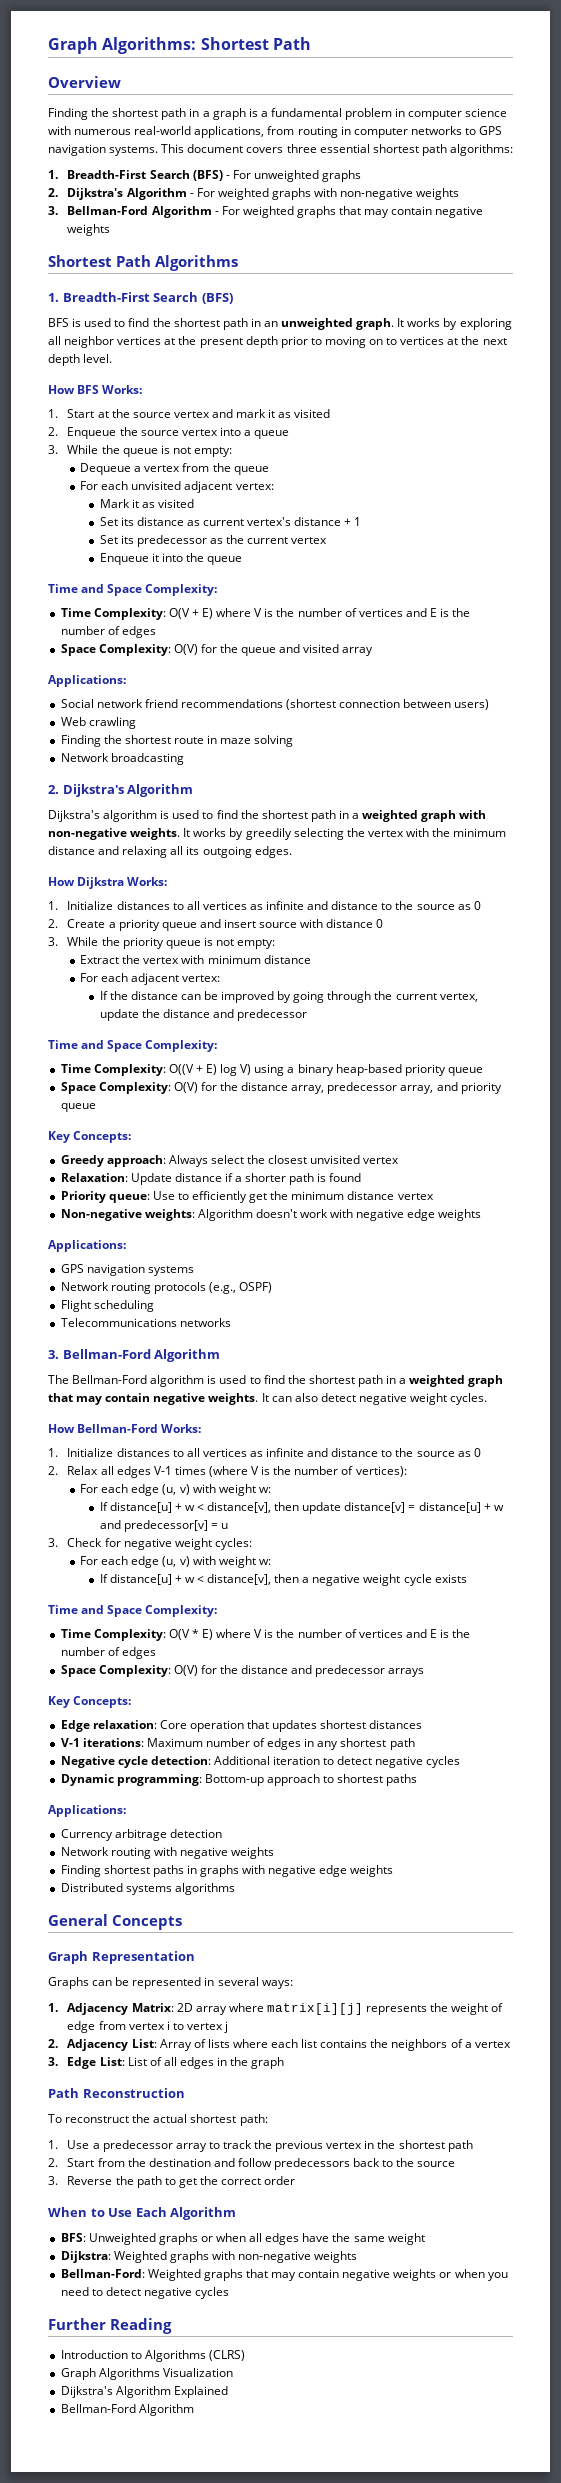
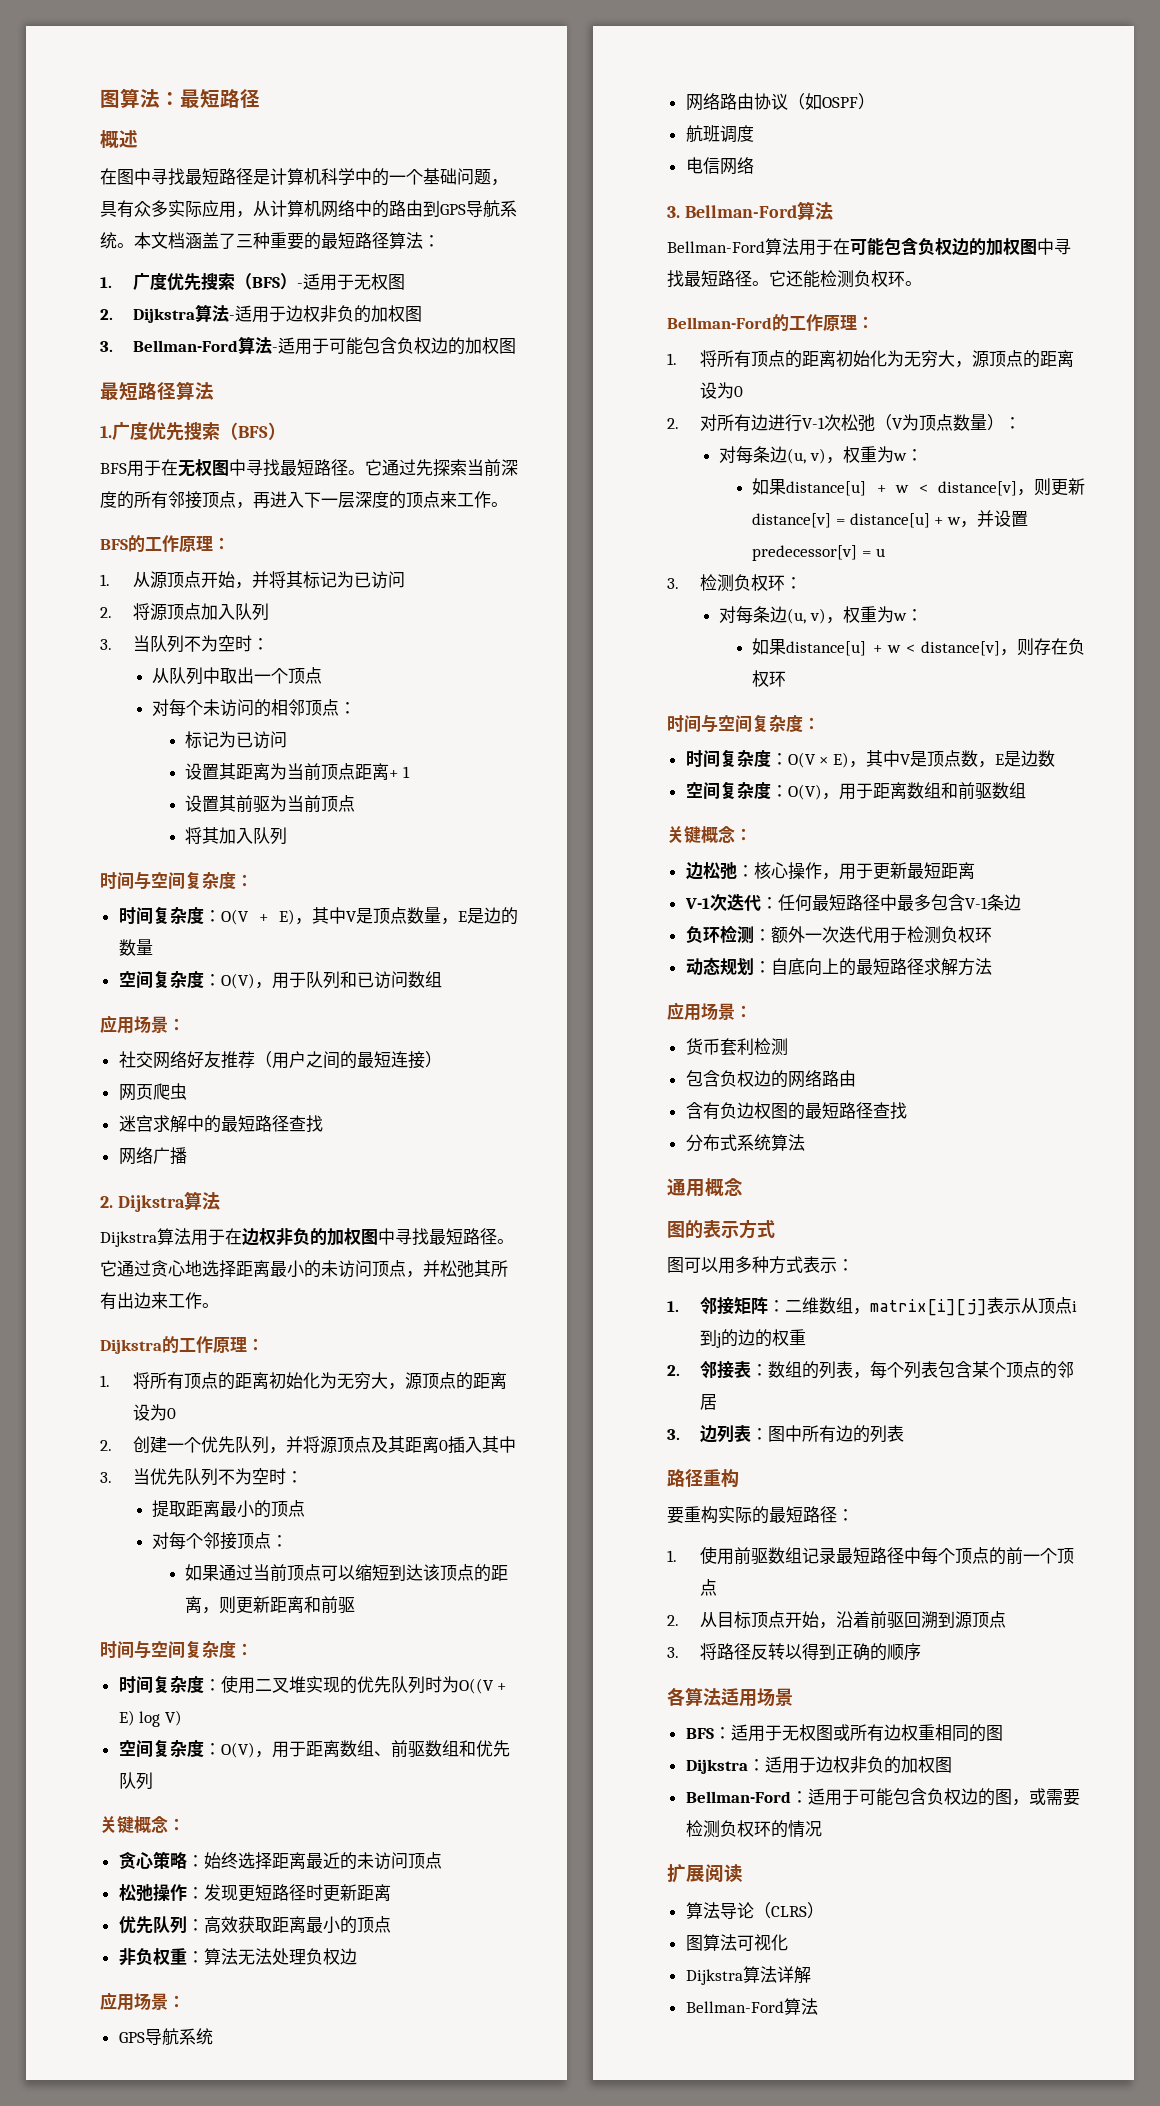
[48,37,311,54] [48,76,121,88] [48,108,508,120] [48,126,503,138] [48,144,513,156] [48,170,362,182] [48,188,460,200] [48,206,484,218] [67,224,111,236] [48,255,238,271] [48,292,233,304] [48,318,512,330] [48,336,507,348] [48,354,113,366] [48,385,143,394] [48,409,331,418] [48,427,290,439] [48,445,232,457] [80,463,269,475] [80,481,274,493] [99,499,194,508] [99,517,362,526] [99,535,328,547] [99,553,242,565] [48,584,218,596] [60,608,471,620] [60,626,156,638] [60,644,374,656] [48,675,126,687] [60,699,490,710] [60,717,136,729] [60,735,294,747] [60,753,184,765] [48,784,194,797] [48,810,487,822] [48,828,507,840] [48,846,292,858] [48,877,168,889] [48,901,481,910] [48,919,384,931] [48,937,276,949] [80,955,311,964] [80,973,221,985] [99,991,478,1003] [99,1009,307,1021] [48,1040,218,1052] [60,1064,166,1076] Graph Algorithms: Shortest Path // Overview // Finding the shortest path in a graph is a fundamental problem in computer science with numerous real-world applications, from routing in computer networks to GPS navigation systems. This document covers three essential shortest path algorithms: // 1. Breadth-First Search (BFS) - For unweighted graphs // 2. Dijkstra's Algorithm - For weighted graphs with non-negative weights // 3. Bellman-Ford Algorithm - For weighted graphs that may contain negative weights // Shortest Path Algorithms // 1. Breadth-First Search (BFS) // BFS is used to find the shortest path in an unweighted graph. It works by exploring all neighbor vertices at the present depth prior to moving on to vertices at the next depth level. // How BFS Works: // 1. Start at the source vertex and mark it as visited // 2. Enqueue the source vertex into a queue // 3. While the queue is not empty: // Dequeue a vertex from the queue // For each unvisited adjacent vertex: // Mark it as visited // Set its distance as current vertex's distance + 1 // Set its predecessor as the current vertex // Enqueue it into the queue // Time and Space Complexity: // Time Complexity: O(V + E) where V is the number of vertices and E is the number of edges // Space Complexity: O(V) for the queue and visited array // Applications: // Social network friend recommendations (shortest connection between users) // Web crawling // Finding the shortest route in maze solving // Network broadcasting // 2. Dijkstra's Algorithm // Dijkstra's algorithm is used to find the shortest path in a weighted graph with non-negative weights. It works by greedily selecting the vertex with the minimum distance and relaxing all its outgoing edges. // How Dijkstra Works: // 1. Initialize distances to all vertices as infinite and distance to the source as 0 // 2. Create a priority queue and insert source with distance 0 // 3. While the priority queue is not empty: // Extract the vertex with minimum distance // For each adjacent vertex: // If the distance can be improved by going through the current vertex, update the distance and predecessor // Time and Space Complexity: // Time Complexity: -> [100,88,260,108] [100,130,138,149] [100,168,508,186] [100,200,517,218] [100,232,440,250] [100,273,406,291] [100,304,423,323] [100,336,517,355] [100,381,214,400] [100,422,286,441] [100,459,518,477] [100,491,508,509] [100,535,230,552] [100,571,406,589] [100,603,270,621] [100,635,270,653] [152,667,323,685] [152,699,357,717] [185,731,288,749] [185,763,411,781] [185,795,356,813] [185,827,288,845] [100,871,253,890] [118,906,518,925] [118,939,153,956] [118,970,442,989] [100,1015,185,1034] [118,1051,442,1069] [118,1083,187,1101] [118,1115,323,1133] [118,1147,187,1165] [100,1191,220,1212] [100,1228,514,1247] [100,1260,508,1278] [100,1292,219,1310] [100,1336,264,1354] [100,1372,508,1390] [133,1404,177,1421] [100,1436,517,1454] [100,1468,304,1486] [152,1500,306,1518] [152,1532,289,1550] [185,1564,509,1582] [185,1596,356,1614] [100,1640,253,1659] [118,1675,459,1694] 图算法：最短路径 // 概述 // 在图中寻找最短路径是计算机科学中的一个基础问题，具有众多实际应用，从计算机网络中的路由到GPS导航系统。本文档涵盖了三种重要的最短路径算法： // 1.广度优先搜索（BFS）-适用于无权图 // 2. Dijkstra算法-适用于边权非负的加权图 // 3. Bellman-Ford算法-适用于可能包含负权边的加权图 // 最短路径算法 // 1.广度优先搜索（BFS） // BFS用于在无权图中寻找最短路径。它通过先探索当前深度的所有邻接顶点，再进入下一层深度的顶点来工作。 // BFS的工作原理： // 1.从源顶点开始，并将其标记为已访问 // 2.将源顶点加入队列 // 3.当队列不为空时： // 从队列中取出一个顶点 // 对每个未访问的相邻顶点： // 标记为已访问 // 设置其距离为当前顶点距离+ 1 // 设置其前驱为当前顶点 // 将其加入队列 // 时间与空间复杂度： // 时间复杂度：O(V + E)，其中V是顶点数量，E是边的数量 // 空间复杂度：O(V)，用于队列和已访问数组 // 应用场景： // 社交网络好友推荐（用户之间的最短连接） // 网页爬虫 // 迷宫求解中的最短路径查找 // 网络广播 // 2. Dijkstra算法 // Dijkstra算法用于在边权非负的加权图中寻找最短路径。它通过贪心地选择距离最小的未访问顶点，并松弛其所有出边来工作。 // Dijkstra的工作原理： // 1.将所有顶点的距离初始化为无穷大，源顶点的距离设为0 // 2.创建一个优先队列，并将源顶点及其距离0插入其中 // 3.当优先队列不为空时： // 提取距离最小的顶点 // 对每个邻接顶点： // 如果通过当前顶点可以缩短到达该顶点的距离，则更新距离和前驱 // 时间与空间复杂度： // 时间复杂度：使用二叉堆实现的优先队列时为
[254,1064,483,1076] [60,1082,502,1094] [60,1103,96,1112] [48,1131,132,1143] [60,1155,400,1167] [60,1173,362,1185] [60,1191,434,1203] [60,1209,482,1221] [48,1240,126,1252] [60,1264,194,1276] [60,1282,273,1294] [60,1300,154,1312] [60,1318,231,1327] [48,1349,221,1362] [48,1375,504,1387] [48,1393,488,1405] [48,1424,202,1433] [48,1448,481,1457] [48,1466,407,1478] [80,1484,271,1496] [99,1502,342,1514] using a binary heap-based priority queue // Space Complexity: O(V) for the distance array, predecessor array, and priority queue // Key Concepts: // Greedy approach: Always select the closest unvisited vertex // Relaxation: Update distance if a shorter path is found // Priority queue: Use to efficiently get the minimum distance vertex // Non-negative weights: Algorithm doesn't work with negative edge weights // Applications: // GPS navigation systems // Network routing protocols (e.g., OSPF) // Flight scheduling // Telecommunications networks // 3. Bellman-Ford Algorithm // The Bellman-Ford algorithm is used to find the shortest path in a weighted graph that may contain negative weights. It can also detect negative weight cycles. // How Bellman-Ford Works: // 1. Initialize distances to all vertices as infinite and distance to the source as 0 // 2. Relax all edges V-1 times (where V is the number of vertices): // For each edge (u, v) with weight w: // If distance[u] + w < distance[v], then update -> [118,1739,510,1758] [118,1772,153,1790] [100,1816,185,1834] [118,1851,442,1870] [118,1884,391,1902] [118,1916,391,1934] [118,1948,357,1966] [100,1992,185,2011] [118,2028,213,2045] [685,93,875,111] [685,125,754,143] [685,157,754,175] [667,201,833,220] [667,237,1071,256] [667,270,922,288] [667,314,874,331] [667,350,1075,368] [700,382,744,399] [667,414,1022,432] [719,446,923,464] [752,478,1085,496] // 空间复杂度：O(V)，用于距离数组、前驱数组和优先队列 // 关键概念： // 贪心策略：始终选择距离最近的未访问顶点 // 松弛操作：发现更短路径时更新距离 // 优先队列：高效获取距离最小的顶点 // 非负权重：算法无法处理负权边 // 应用场景： // GPS导航系统 // 网络路由协议（如OSPF） // 航班调度 // 电信网络 // 3. Bellman-Ford算法 // Bellman-Ford算法用于在可能包含负权边的加权图中寻找最短路径。它还能检测负权环。 // Bellman-Ford的工作原理： // 1.将所有顶点的距离初始化为无穷大，源顶点的距离设为0 // 2.对所有边进行V-1次松弛（V为顶点数量）： // 对每条边(u, v)，权重为w： // 如果distance[u] + w < distance[v]，则更新
[99,1520,121,1529] and -> [959,510,1028,528] ，并设置
[67,1538,252,1550] [80,1556,271,1568] [99,1574,467,1586] [48,1605,218,1617] [60,1629,471,1641] [60,1647,156,1659] [60,1665,425,1677] [48,1696,132,1708] [60,1720,423,1732] [60,1738,415,1750] [60,1756,461,1768] [60,1774,418,1786] [48,1805,126,1817] [60,1829,222,1841] [60,1847,275,1859] [60,1865,394,1877] [60,1883,235,1895] [48,1914,182,1930] [48,1951,195,1964] [48,1977,293,1989] [48,2003,504,2015] [67,2021,223,2033] Check for negative weight cycles: // For each edge (u, v) with weight w: // If distance[u] + w < distance[v], then a negative weight cycle exists // Time and Space Complexity: // Time Complexity: O(V * E) where V is the number of vertices and E is the number of edges // Space Complexity: O(V) for the distance and predecessor arrays // Key Concepts: // Edge relaxation: Core operation that updates shortest distances // V-1 iterations: Maximum number of edges in any shortest path // Negative cycle detection: Additional iteration to detect negative cycles // Dynamic programming: Bottom-up approach to shortest paths // Applications: // Currency arbitrage detection // Network routing with negative weights // Finding shortest paths in graphs with negative edge weights // Distributed systems algorithms // General Concepts // Graph Representation // Graphs can be represented in several ways: // 1. Adjacency Matrix: 2D array where matrix[i][j] represents the weight of edge from vertex i to vertex -> [700,574,803,592] [719,606,923,624] [752,638,1085,656] [752,670,787,687] [667,714,820,733] [685,749,1055,768] [685,781,1026,800] [667,826,752,844] [685,862,975,880] [684,893,1021,911] [685,925,992,944] [685,957,992,976] [667,1002,752,1021] [685,1038,788,1056] [685,1070,856,1088] [685,1102,907,1120] [685,1134,805,1152] [667,1178,743,1197] [667,1219,775,1239] [667,1256,854,1274] [667,1297,1078,1316] [700,1329,718,1346] 检测负权环： // 对每条边(u, v)，权重为w： // 如果distance[u] + w < distance[v]，则存在负权环 // 时间与空间复杂度： // 时间复杂度：O(V × E)，其中V是顶点数，E是边数 // 空间复杂度：O(V)，用于距离数组和前驱数组 // 关键概念： // 边松弛：核心操作，用于更新最短距离 // V-1次迭代：任何最短路径中最多包含V-1条边 // 负环检测：额外一次迭代用于检测负权环 // 动态规划：自底向上的最短路径求解方法 // 应用场景： // 货币套利检测 // 包含负权边的网络路由 // 含有负边权图的最短路径查找 // 分布式系统算法 // 通用概念 // 图的表示方式 // 图可以用多种方式表示： // 1.邻接矩阵：二维数组，matrix[i][j]表示从顶点i到
[48,2039,511,2051] [48,2057,285,2069] [48,2088,185,2098] [48,2114,268,2126] [48,2140,473,2152] [48,2158,456,2170] [48,2176,296,2188] [48,2207,237,2220] [60,2233,425,2245] [60,2251,358,2263] [60,2269,508,2281] [60,2287,230,2299] [48,2318,172,2334] [60,2350,245,2362] [60,2368,233,2380] [60,2386,228,2398] [60,2404,194,2416] // 2. Adjacency List: Array of lists where each list contains the neighbors of a vertex // 3. Edge List: List of all edges in the graph // Path Reconstruction // To reconstruct the actual shortest path: // 1. Use a predecessor array to track the previous vertex in the shortest path // 2. Start from the destination and follow predecessors back to the source // 3. Reverse the path to get the correct order // When to Use Each Algorithm // BFS: Unweighted graphs or when all edges have the same weight // Dijkstra: Weighted graphs with non-negative weights // Bellman-Ford: Weighted graphs that may contain negative weights or when you need to detect negative cycles // Further Reading // Introduction to Algorithms (CLRS) // Graph Algorithms Visualization // Dijkstra's Algorithm Explained // Bellman-Ford Algorithm -> [721,1329,807,1347] [667,1361,1075,1379] [700,1394,718,1410] [667,1425,905,1443] [667,1469,739,1488] [667,1506,854,1524] [667,1546,1075,1565] [700,1579,718,1596] [667,1611,1007,1629] [667,1643,922,1661] [667,1687,793,1707] [685,1724,1003,1742] [685,1756,952,1774] [685,1788,1080,1806] [685,1820,822,1838] [667,1864,743,1883] [685,1902,824,1919] [685,1934,788,1951] [685,1966,811,1985] [685,1998,818,2015] 的边的权重 // 2.邻接表：数组的列表，每个列表包含某个顶点的邻居 // 3.边列表：图中所有边的列表 // 路径重构 // 要重构实际的最短路径： // 1.使用前驱数组记录最短路径中每个顶点的前一个顶点 // 2.从目标顶点开始，沿着前驱回溯到源顶点 // 3.将路径反转以得到正确的顺序 // 各算法适用场景 // BFS：适用于无权图或所有边权重相同的图 // Dijkstra：适用于边权非负的加权图 // Bellman-Ford：适用于可能包含负权边的图，或需要检测负权环的情况 // 扩展阅读 // 算法导论（CLRS） // 图算法可视化 // Dijkstra算法详解 // Bellman-Ford算法

